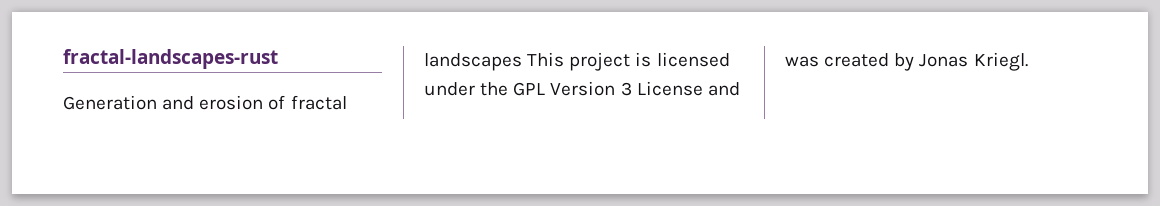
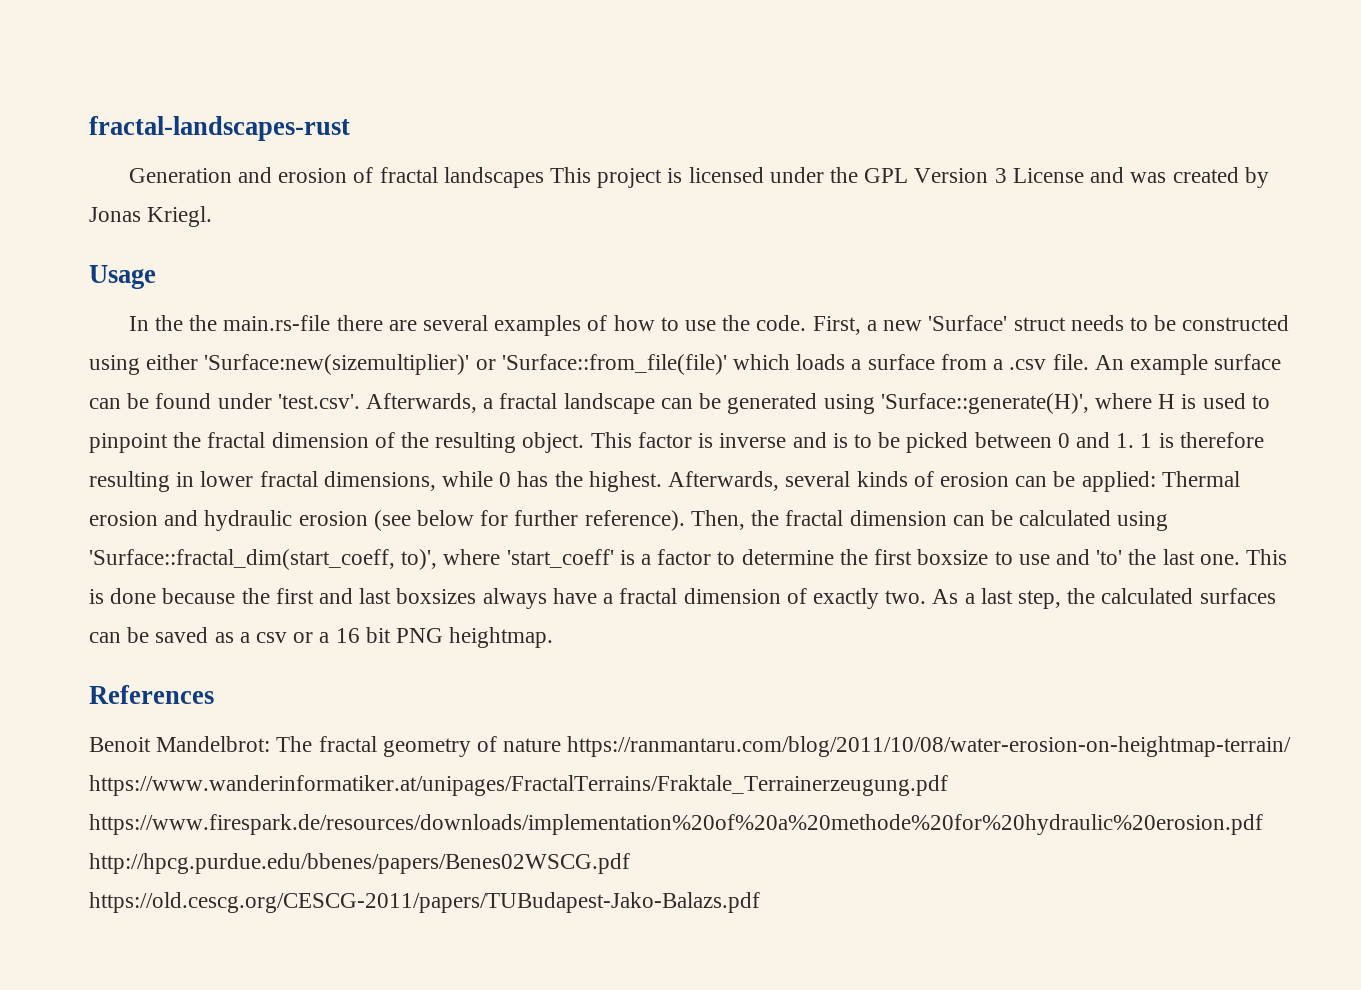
(1028, 61) none -> [89,265,156,289] [128,315,1290,336] [89,354,1282,375] [89,393,1270,414] [89,432,1264,453] [89,471,1240,492] [89,510,1169,531] [89,549,1287,570] [89,588,1276,609] [89,627,554,648] [89,685,214,704] [89,736,1292,757] [89,775,948,796] [89,814,1263,835] [89,853,630,874] [89,892,760,913] // Usage // In the the main.rs-file there are several examples of how to use the code. First, a new 'Surface' struct needs to be constructed using either 'Surface:new(sizemultiplier)' or 'Surface::from_file(file)' which loads a surface from a .csv file. An example surface can be found under 'test.csv'. Afterwards, a fractal landscape can be generated using 'Surface::generate(H)', where H is used to pinpoint the fractal dimension of the resulting object. This factor is inverse and is to be picked between 0 and 1. 1 is therefore resulting in lower fractal dimensions, while 0 has the highest. Afterwards, several kinds of erosion can be applied: Thermal erosion and hydraulic erosion (see below for further reference). Then, the fractal dimension can be calculated using 'Surface::fractal_dim(start_coeff, to)', where 'start_coeff' is a factor to determine the first boxsize to use and 'to' the last one. This is done because the first and last boxsizes always have a fractal dimension of exactly two. As a last step, the calculated surfaces can be saved as a csv or a 16 bit PNG heightmap. // References // Benoit Mandelbrot: The fractal geometry of nature https://ranmantaru.com/blog/2011/10/08/water-erosion-on-heightmap-terrain/ https://www.wanderinformatiker.at/unipages/FractalTerrains/Fraktale_Terrainerzeugung.pdf https://www.firespark.de/resources/downloads/implementation%20of%20a%20methode%20for%20hydraulic%20erosion.pdf http://hpcg.purdue.edu/bbenes/papers/Benes02WSCG.pdf https://old.cescg.org/CESCG-2011/papers/TUBudapest-Jako-Balazs.pdf

